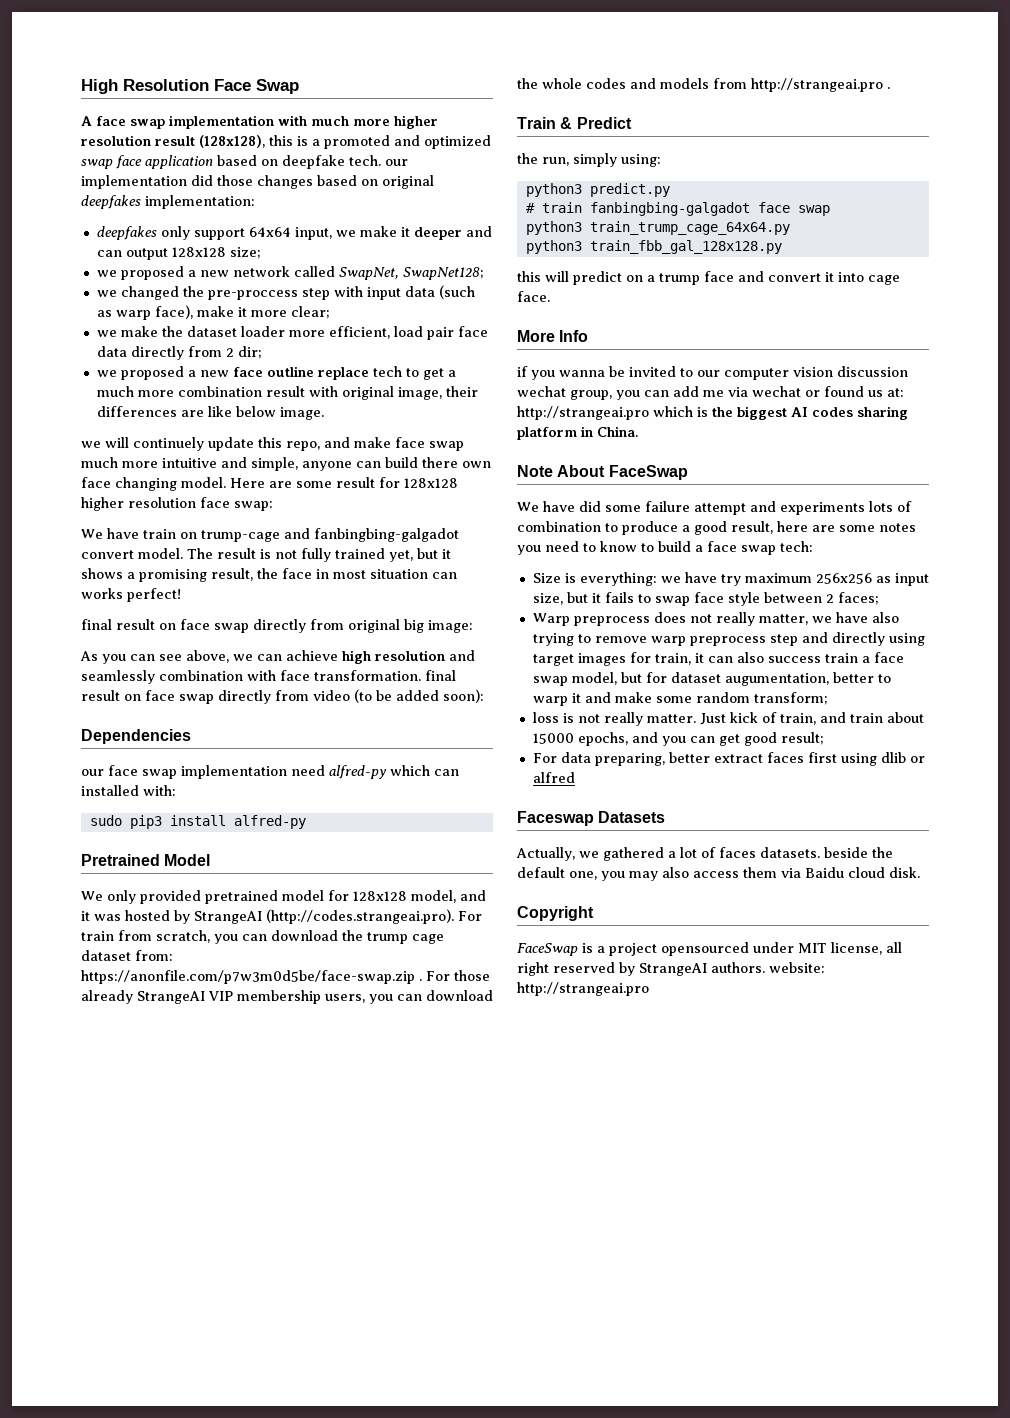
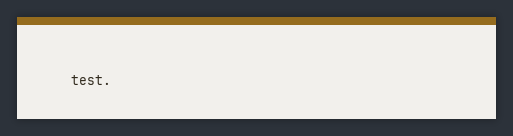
[81,79,299,94] [81,115,438,129] [81,135,491,149] [81,155,408,169] [81,175,434,189] [81,195,255,209] [96,226,492,240] [96,247,261,260] [96,266,484,280] [96,285,475,300] [96,305,330,320] [96,326,488,340] [96,346,262,360] [96,366,456,380] [96,386,478,400] [96,406,324,420] [81,437,464,451] [81,457,491,471] [81,477,458,491] [81,497,273,511] [81,528,459,542] [81,548,451,562] [81,568,457,582] [81,588,181,602] [81,619,473,633] [80,650,475,664] [81,670,456,684] [81,689,484,704] [81,729,191,744] [81,765,459,779] [81,785,176,796] [89,815,306,829] [81,854,211,866] [81,890,486,904] [81,909,482,924] [81,930,444,944] [81,950,173,961] [81,970,490,984] [81,990,493,1004] [517,78,890,92] [517,117,632,129] [517,153,661,167] [525,183,670,197] [525,202,830,216] [525,221,790,235] [525,240,782,254] [517,271,900,285] [517,291,550,302] [517,330,589,342] [517,366,908,380] [517,386,904,400] [517,406,908,420] [517,426,638,440] [517,465,688,480] [517,501,912,515] [517,521,916,535] [517,541,813,555] [532,572,929,586] [532,592,879,606] [532,612,899,626] [532,632,925,646] [532,652,904,666] [532,672,891,686] [532,692,828,706] [532,712,924,726] [532,732,824,746] [532,752,925,766] [532,772,575,783] [517,811,666,826] [516,847,893,861] [517,867,920,881] [517,906,594,921] [517,942,902,956] [517,962,825,976] [517,982,649,996] High Resolution Face Swap // A face swap implementation with much more higher resolution result (128x128), this is a promoted and optimized swap face application based on deepfake tech. our implementation did those changes based on original deepfakes implementation: // deepfakes only support 64x64 input, we make it deeper and can output 128x128 size; // we proposed a new network called SwapNet, SwapNet128; // we changed the pre-proccess step with input data (such as warp face), make it more clear; // we make the dataset loader more efficient, load pair face data directly from 2 dir; // we proposed a new face outline replace tech to get a much more combination result with original image, their differences are like below image. // we will continuely update this repo, and make face swap much more intuitive and simple, anyone can build there own face changing model. Here are some result for 128x128 higher resolution face swap: // We have train on trump-cage and fanbingbing-galgadot convert model. The result is not fully trained yet, but it shows a promising result, the face in most situation can works perfect! // final result on face swap directly from original big image: // As you can see above, we can achieve high resolution and seamlessly combination with face transformation. final result on face swap directly from video (to be added soon): // Dependencies // our face swap implementation need alfred-py which can installed with: // sudo pip3 install alfred-py // Pretrained Model // We only provided pretrained model for 128x128 model, and it was hosted by StrangeAI (http://codes.strangeai.pro). For train from scratch, you can download the trump cage dataset from: https://anonfile.com/p7w3m0d5be/face-swap.zip . For those already StrangeAI VIP membership users, you can download the whole codes and models from http://strangeai.pro . // Train & Predict // the run, simply using: // python3 predict.py // # train fanbingbing-galgadot face swap // python3 train_trump_cage_64x64.py // python3 train_fbb_gal_128x128.py // this will predict on a trump face and convert it into cage face. // More Info // if you wanna be invited to our computer vision discussion wechat group, you can add me via wechat or found us at: http://strangeai.pro which is the biggest AI codes sharing platform in China. // Note About FaceSwap // We have did some failure attempt and experiments lots of combination to produce a good result, here are some notes you need to know to build a face swap tech: // Size is everything: we have try maximum 256x256 as input size, but it fails to swap face style between 2 faces; // Warp preprocess does not really matter, we have also trying to remove warp preprocess step and directly using target images for train, it can also success train a face swap model, but for dataset augumentation, better to warp it and make some random transform; // loss is not really matter. Just kick of train, and train about 15000 epochs, and you can get good result; // For data preparing, better extract faces first using dlib or alfred // Faceswap Datasets // Actually, we gathered a lot of faces datasets. beside the default one, you may also access them via Baidu cloud disk. // Copyright // FaceSwap is a project opensourced under MIT license, all right reserved by StrangeAI authors. website: http://strangeai.pro -> [71,75,111,85] test.

